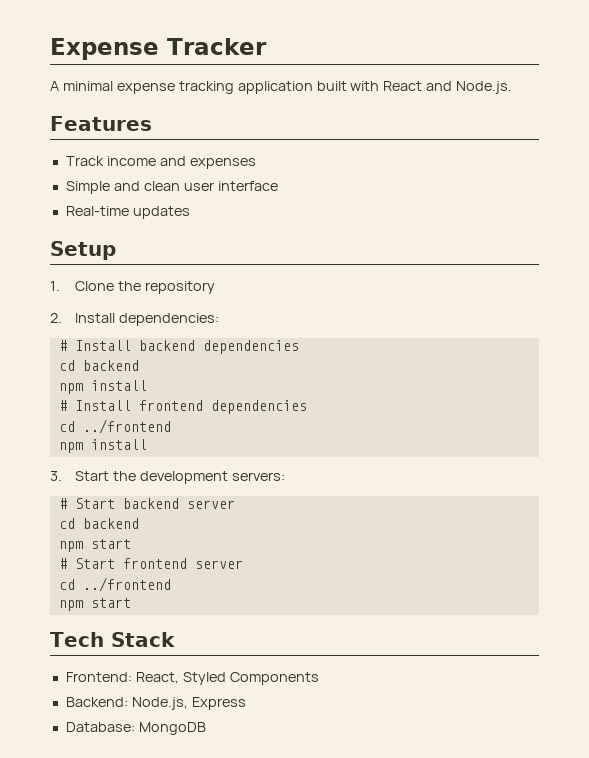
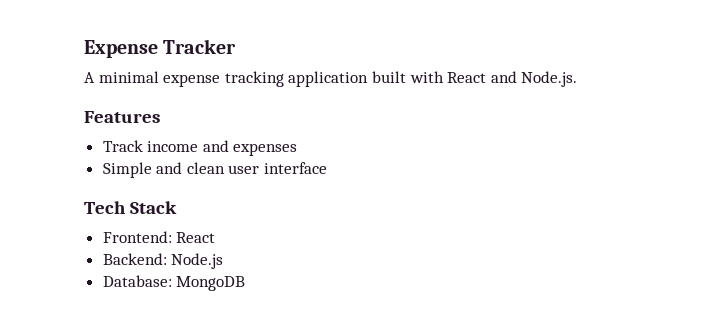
[65,206,190,219] [50,241,116,260] [50,281,216,294] [50,313,220,326] [58,340,299,354] [58,360,139,371] [58,380,147,394] [58,400,307,414] [58,419,171,434] [58,439,147,453] [50,471,286,484] [58,498,235,509] [58,518,139,529] [58,539,131,552] [58,558,243,569] [58,577,171,592] [58,598,131,611] // Real-time updates // Setup // 1. Clone the repository // 2. Install dependencies: // # Install backend dependencies // cd backend // npm install // # Install frontend dependencies // cd ../frontend // npm install // 3. Start the development servers: // # Start backend server // cd backend // npm start // # Start frontend server // cd ../frontend // npm start -> (328, 168) none
[135,672,319,685] React, Styled Components -> [176,232,216,243] React
[131,697,246,710] Node.js, Express -> [171,253,224,269] Node.js

